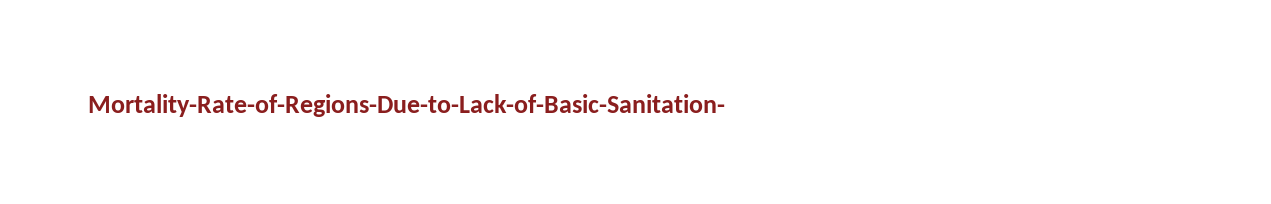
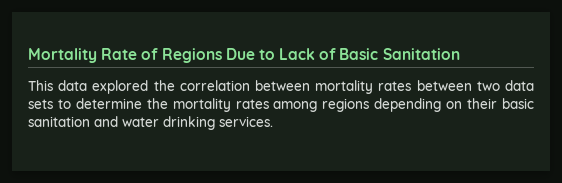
[88,94,725,117] Mortality-Rate-of-Regions-Due-to-Lack-of-Basic-Sanitation- -> [28,48,460,63] [28,80,534,94] [28,98,535,112] [28,116,273,130] Mortality Rate of Regions Due to Lack of Basic Sanitation // This data explored the correlation between mortality rates between two data sets to determine the mortality rates among regions depending on their basic sanitation and water drinking services.

